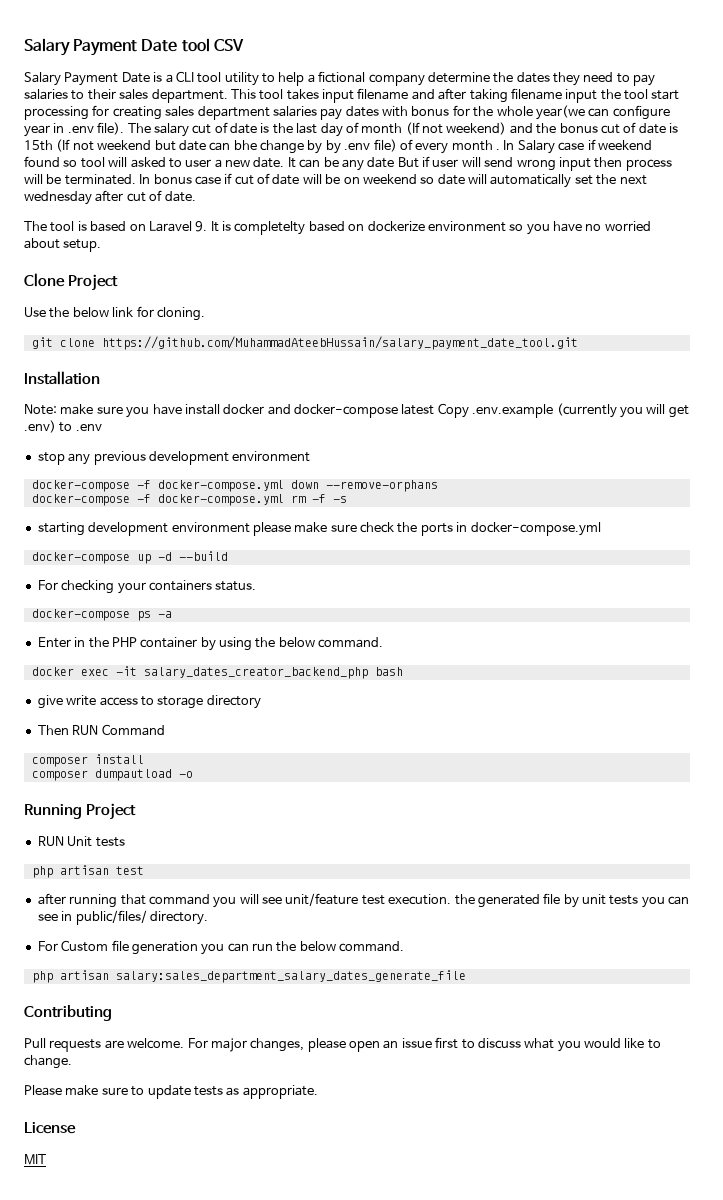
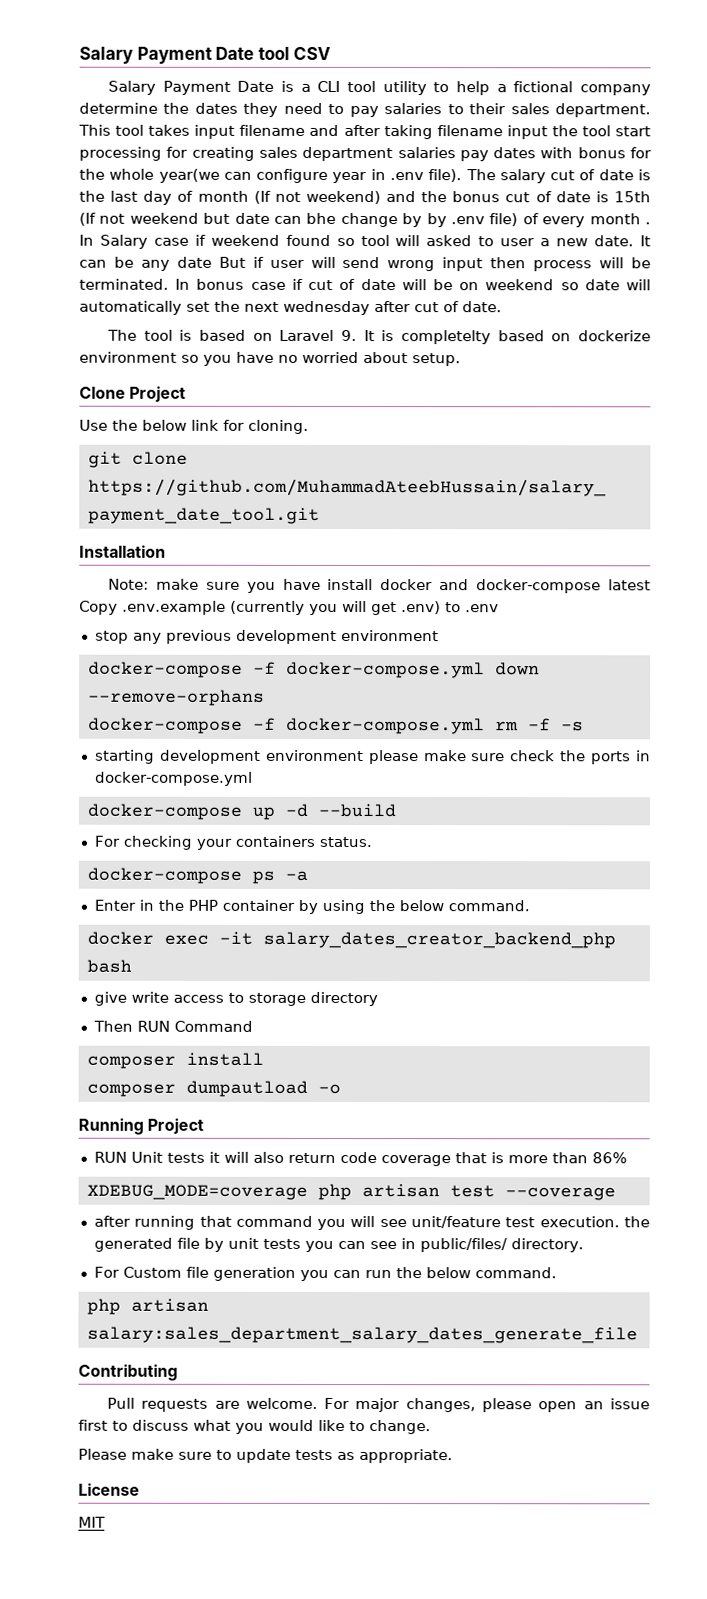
(125, 842) // -> [208,1151,627,1167] [86,1184,308,1200] it will also return code coverage that is more than 86% // XDEBUG_MODE=coverage
(144, 870) none -> [504,1187,616,1201] --coverage

